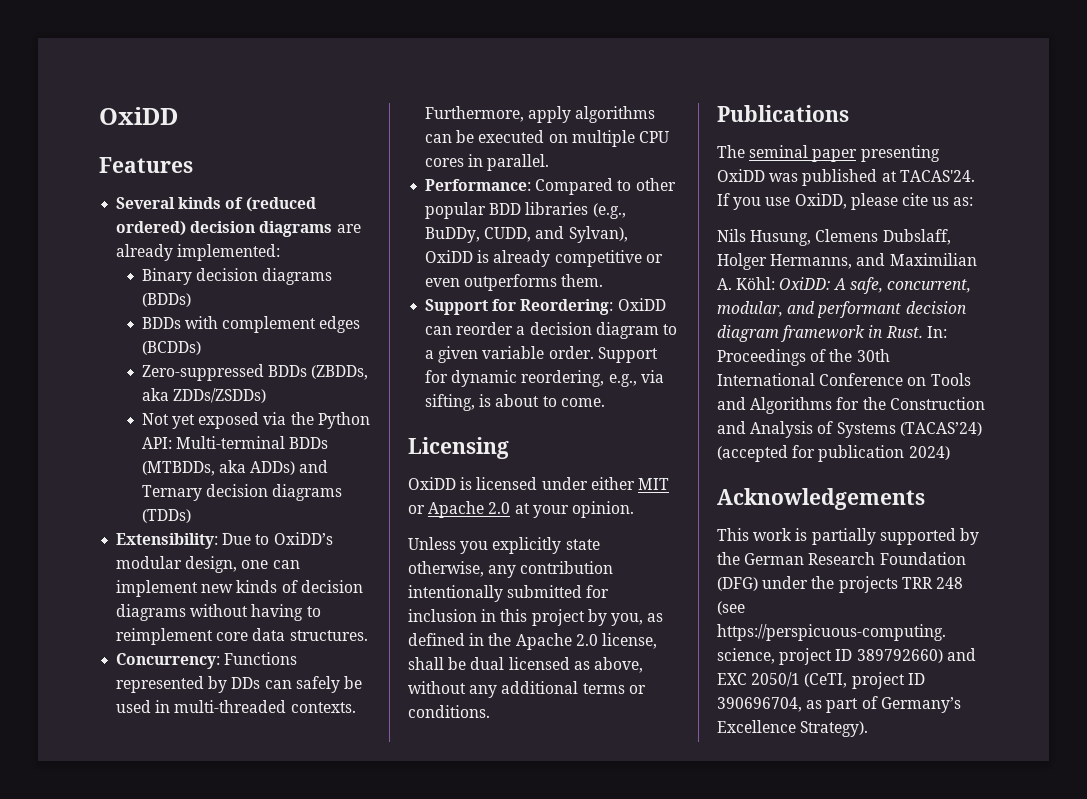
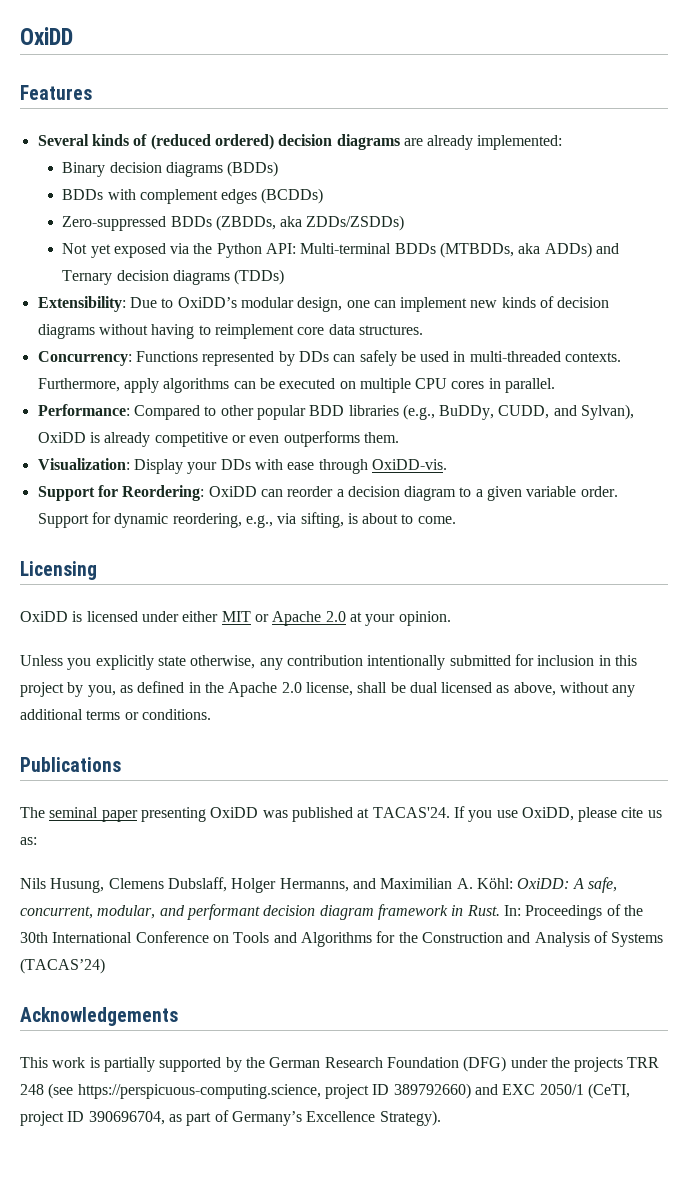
(604, 280) none -> [37,458,447,474] // Visualization: Display your DDs with ease through OxiDD-vis.
[717,445,950,462] (accepted for publication 2024) -> (105, 966) none

